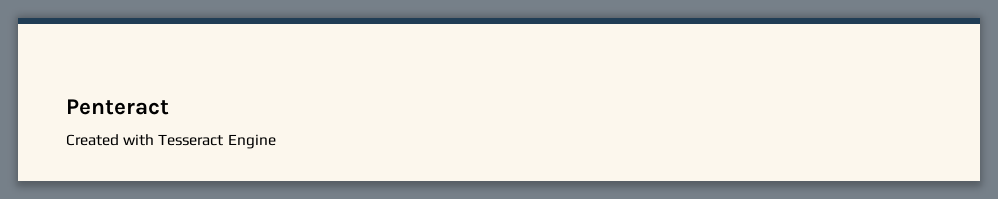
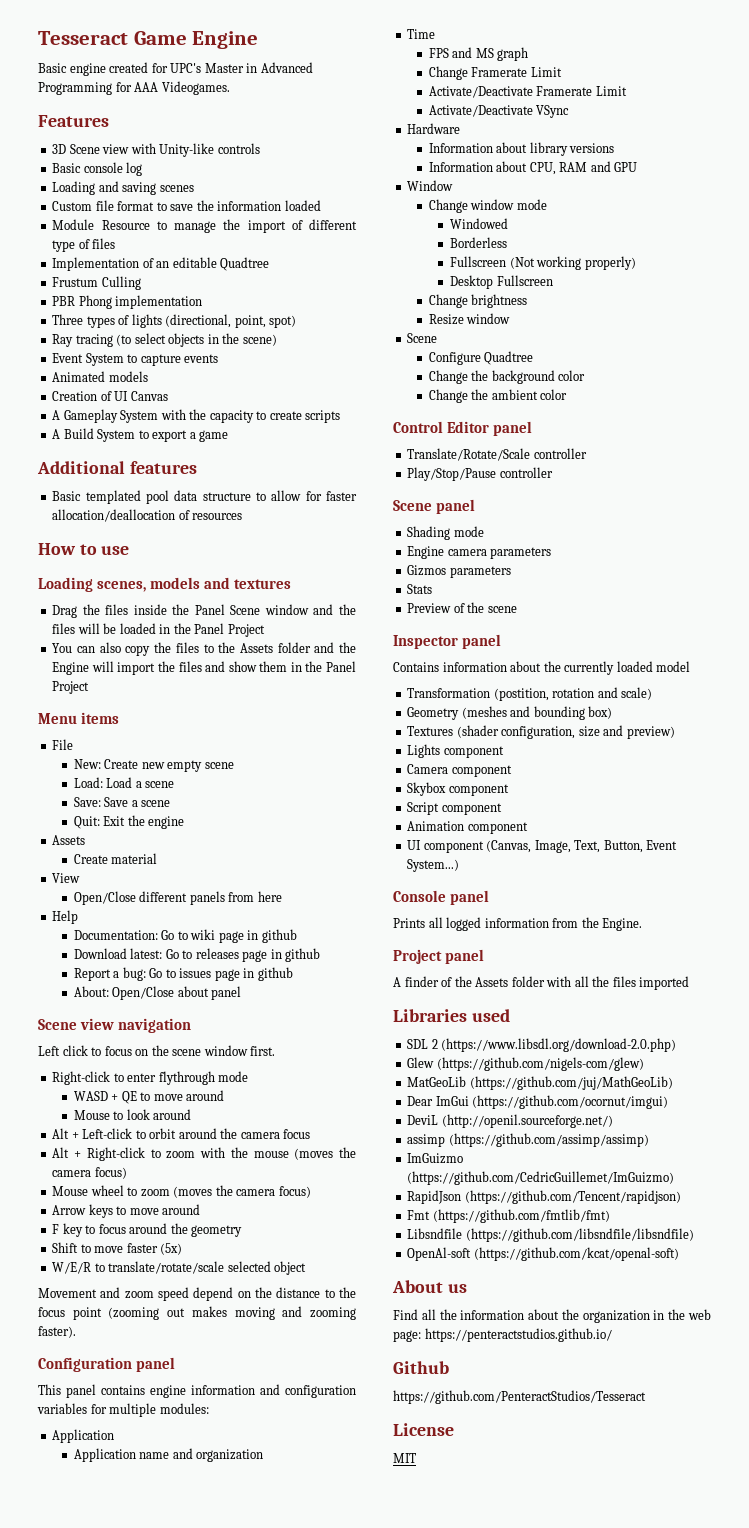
[66,99,169,115] [66,134,276,149] Penteract // Created with Tesseract Engine -> [38,31,259,49] [38,62,313,76] [38,81,230,95] [38,115,109,127] [52,143,260,157] [52,162,143,176] [52,181,194,195] [52,200,321,211] [52,219,357,233] [52,238,116,252] [52,257,270,271] [52,276,141,290] [52,295,203,309] [52,314,297,328] [52,333,277,347] [52,353,219,366] [52,371,148,382] [52,391,168,401] [52,409,341,423] [52,428,229,442] [37,461,197,474] [52,490,357,504] [52,509,243,522] [38,543,130,555] [38,577,292,592] [52,604,356,618] [52,623,265,637] [52,642,356,656] [52,661,356,675] [52,681,90,694] [38,712,120,724] [52,739,74,750] [73,759,234,772] [73,777,175,788] [73,797,171,807] [73,815,185,829] [52,835,86,845] [73,853,158,864] [52,873,81,883] [73,891,282,905] [52,910,79,924] [73,929,297,943] [73,948,321,962] [73,967,293,981] [73,986,242,1000] [38,1018,192,1033] [38,1045,276,1056] [52,1071,249,1085] [73,1090,225,1104] [73,1109,192,1120] [52,1128,311,1139] [52,1147,356,1161] [52,1167,127,1179] [52,1185,311,1198] [52,1204,201,1218] [52,1223,243,1237] [52,1242,183,1255] [52,1261,307,1275] [38,1287,356,1301] [38,1306,357,1320] [38,1326,76,1338] [38,1357,176,1372] [38,1384,356,1398] [37,1403,209,1417] [52,1429,115,1443] [73,1448,264,1462] [407,29,436,39] [428,47,529,61] [428,66,562,80] [428,86,627,98] [428,105,570,118] [407,123,461,134] [428,142,615,156] [428,161,638,175] [407,180,454,191] [428,199,547,213] [450,218,509,229] [450,237,508,248] [450,256,636,270] [450,275,553,289] [428,294,528,308] [428,313,511,325] [407,333,438,343] [428,351,534,365] [428,370,586,384] [428,389,568,403] [393,421,533,436] [407,448,587,461] [407,467,553,481] [393,499,476,514] [407,526,484,540] [407,546,552,559] [407,565,511,578] [407,584,433,594] [407,602,517,613] [393,634,502,649] [393,661,691,675] [407,687,653,701] [407,706,613,720] [407,725,675,739] [407,744,504,758] [407,764,512,777] [407,782,509,796] [407,802,502,815] [407,821,528,834] [407,840,678,853] [407,859,460,872] [393,890,490,905] [393,917,643,931] [393,949,485,964] [393,976,690,990] [393,1009,510,1022] [407,1038,677,1052] [407,1057,644,1071] [407,1076,673,1090] [407,1095,669,1109] [407,1114,613,1128] [407,1133,649,1147] [407,1153,464,1164] [407,1171,675,1185] [407,1190,681,1204] [407,1209,610,1223] [407,1228,694,1242] [407,1247,679,1261] [392,1280,467,1293] [393,1309,711,1323] [393,1328,612,1342] [393,1361,449,1374] [393,1390,646,1404] [393,1423,454,1436] [393,1453,416,1463] Tesseract Game Engine // Basic engine created for UPC's Master in Advanced Programming for AAA Videogames. // Features // 3D Scene view with Unity-like controls // Basic console log // Loading and saving scenes // Custom file format to save the information loaded // Module Resource to manage the import of different type of files // Implementation of an editable Quadtree // Frustum Culling // PBR Phong implementation // Three types of lights (directional, point, spot) // Ray tracing (to select objects in the scene) // Event System to capture events // Animated models // Creation of UI Canvas // A Gameplay System with the capacity to create scripts // A Build System to export a game // Additional features // Basic templated pool data structure to allow for faster allocation/deallocation of resources // How to use // Loading scenes, models and textures // Drag the files inside the Panel Scene window and the files will be loaded in the Panel Project // You can also copy the files to the Assets folder and the Engine will import the files and show them in the Panel Project // Menu items // File // New: Create new empty scene // Load: Load a scene // Save: Save a scene // Quit: Exit the engine // Assets // Create material // View // Open/Close different panels from here // Help // Documentation: Go to wiki page in github // Download latest: Go to releases page in github // Report a bug: Go to issues page in github // About: Open/Close about panel // Scene view navigation // Left click to focus on the scene window first. // Right-click to enter flythrough mode // WASD + QE to move around // Mouse to look around // Alt + Left-click to orbit around the camera focus // Alt + Right-click to zoom with the mouse (moves the camera focus) // Mouse wheel to zoom (moves the camera focus) // Arrow keys to move around // F key to focus around the geometry // Shift to move faster (5x) // W/E/R to translate/rotate/scale selected object // Movement and zoom speed depend on the distance to the focus point (zooming out makes moving and zooming faster). // Configuration panel // This panel contains engine information and configuration variables for multiple modules: // Application // Application name and organization // Time // FPS and MS graph // Change Framerate Limit // Activate/Deactivate Framerate Limit // Activate/Deactivate VSync // Hardware // Information about library versions // Information about CPU, RAM and GPU // Window // Change window mode // Windowed // Borderless // Fullscreen (Not working properly) // Desktop Fullscreen // Change brightness // Resize window // Scene // Configure Quadtree // Change the background color // Change the ambient color // Control Editor panel // Translate/Rotate/Scale controller // Play/Stop/Pause controller // Scene panel // Shading mode // Engine camera parameters // Gizmos parameters // Stats // Preview of the scene // Inspector panel // Contains information about the currently loaded model // Transformation (postition, rotation and scale) // Geometry (meshes and bounding box) // Textures (shader configuration, size and preview) // Lights component // Camera component // Skybox component // Script component // Animation component // UI component (Canvas, Image, Text, Button, Event System...) // Console panel // Prints all logged information from the Engine. // Project panel // A finder of the Assets folder with all the files imported // Libraries used // SDL 2 (https://www.libsdl.org/download-2.0.php) // Glew (https://github.com/nigels-com/glew) // MatGeoLib (https://github.com/juj/MathGeoLib) // Dear ImGui (https://github.com/ocornut/imgui) // DeviL (http://openil.sourceforge.net/) // assimp (https://github.com/assimp/assimp) // ImGuizmo (https://github.com/CedricGuillemet/ImGuizmo) // RapidJson (https://github.com/Tencent/rapidjson) // Fmt (https://github.com/fmtlib/fmt) // Libsndfile (https://github.com/libsndfile/libsndfile) // OpenAl-soft (https://github.com/kcat/openal-soft) // About us // Find all the information about the organization in the web page: https://penteractstudios.github.io/ // Github // https://github.com/PenteractStudios/Tesseract // License // MIT

